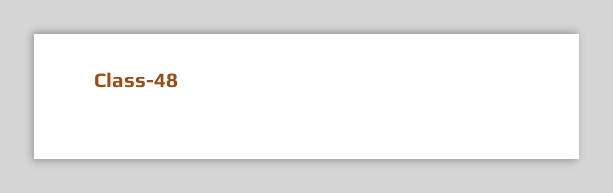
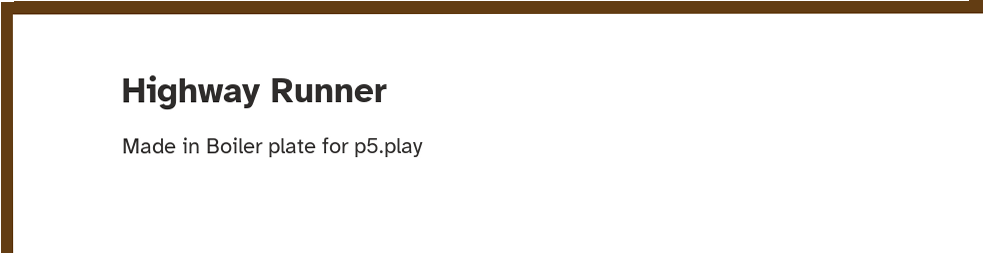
[94,72,178,88] Class-48 -> [121,75,387,111] [122,137,424,158] Highway Runner // Made in Boiler plate for p5.play

